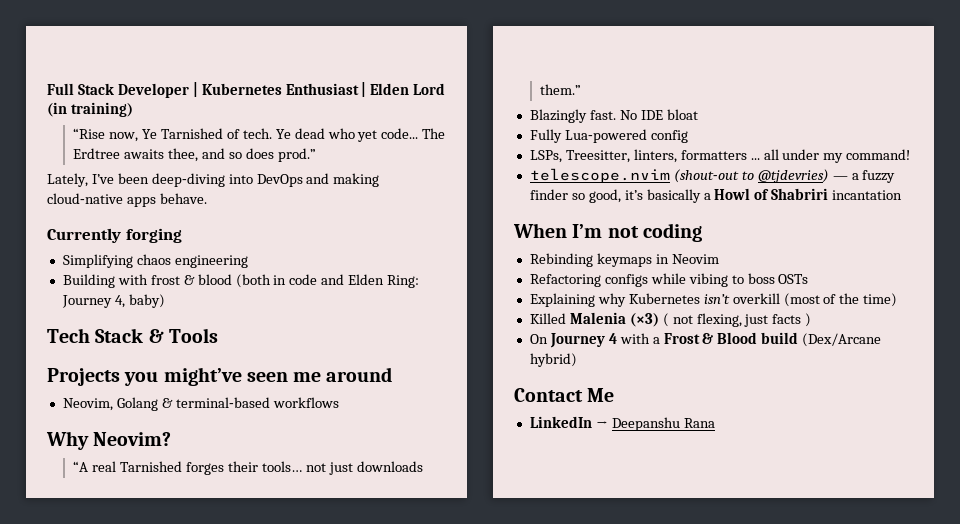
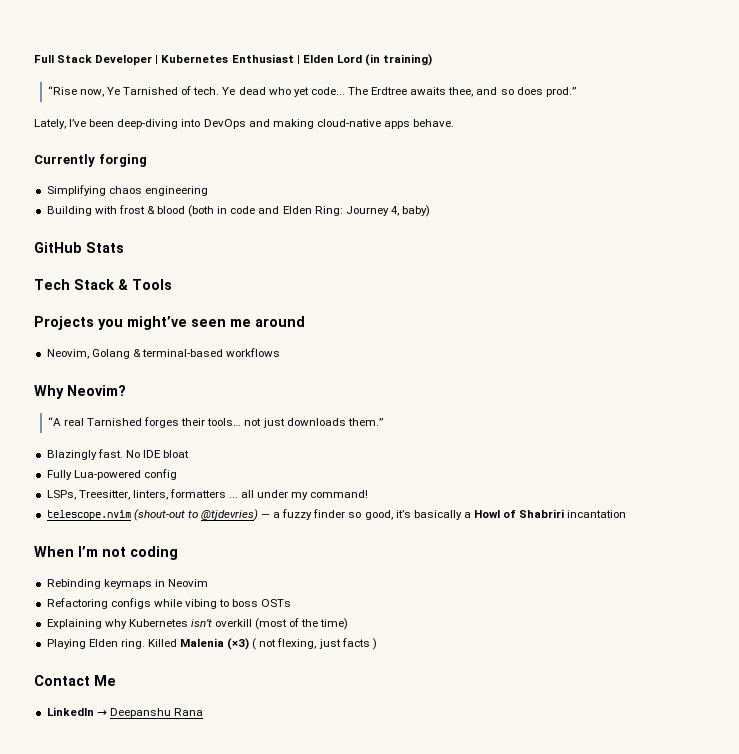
(165, 301) none -> [34,242,124,253] // GitHub Stats
(898, 300) none -> [46,639,145,649] Playing Elden ring.
[529,332,882,348] [529,353,577,367] // On Journey 4 with a Frost & Blood build (Dex/Arcane hybrid) -> (377, 644) none

